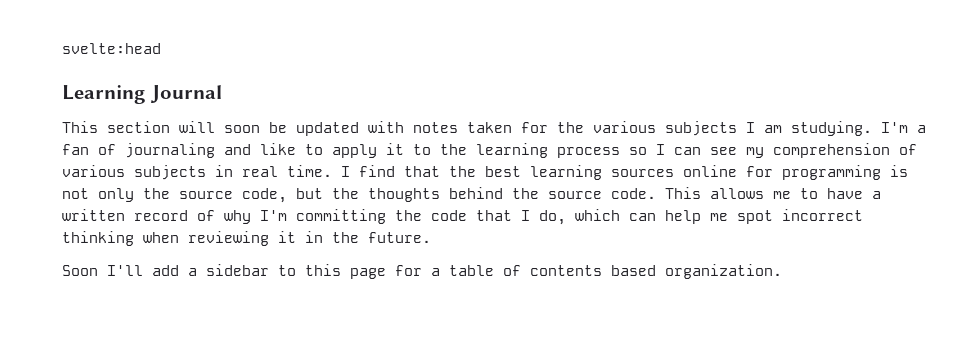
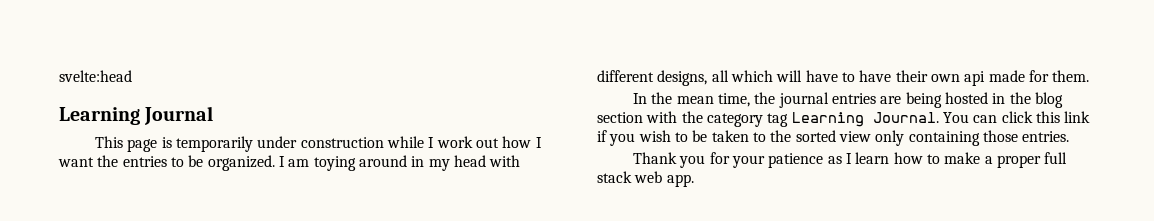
[107,121,926,136] [62,143,917,158] [62,165,908,180] [62,187,881,203] [62,209,863,225] [62,231,431,246] [62,264,782,279] section will soon be updated with notes taken for the various subjects I am studying. I'm a fan of journaling and like to apply it to the learning process so I can see my comprehension of various subjects in real time. I find that the best learning sources online for programming is not only the source code, but the thoughts behind the source code. This allows me to have a written record of why I'm committing the code that I do, which can help me spot incorrect thinking when reviewing it in the future. // Soon I'll add a sidebar to this page for a table of contents based organization. -> [127,136,542,152] [58,155,521,171] [597,70,1090,86] [633,92,1063,108] [597,111,1091,127] [597,130,1070,146] [633,152,1068,168] [597,171,694,187] page is temporarily under construction while I work out how I want the entries to be organized. I am toying around in my head with different designs, all which will have to have their own api made for them. // In the mean time, the journal entries are being hosted in the blog section with the category tag Learning Journal. You can click this link if you wish to be taken to the sorted view only containing those entries. // Thank you for your patience as I learn how to make a proper full stack web app.

